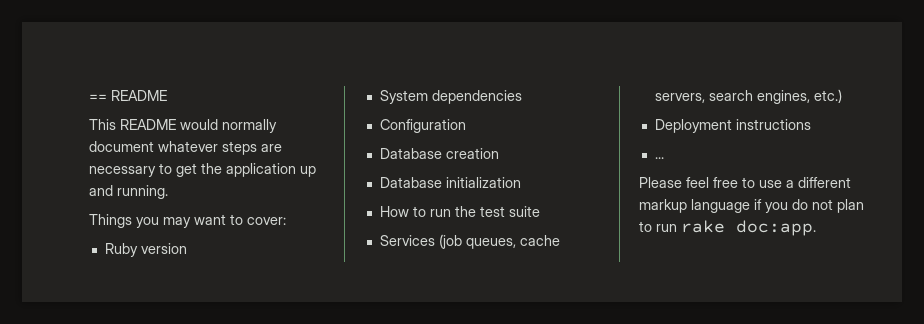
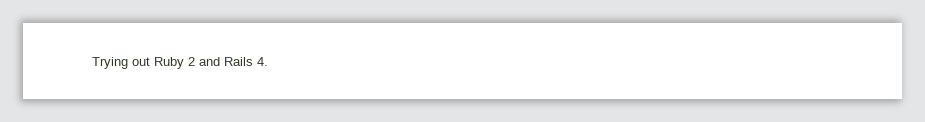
[89,90,167,101] [89,119,277,133] [89,141,282,155] [89,163,316,177] [89,185,168,199] [89,214,286,228] [104,243,187,257] [379,90,522,104] [379,119,466,133] [379,148,499,159] [379,177,521,188] [379,206,540,217] [379,234,560,249] [654,89,842,104] [654,119,811,133] [654,157,664,159] [639,177,851,188] [639,199,864,213] [639,220,816,236] == README // This README would normally document whatever steps are necessary to get the application up and running. // Things you may want to cover: // Ruby version // System dependencies // Configuration // Database creation // Database initialization // How to run the test suite // Services (job queues, cache servers, search engines, etc.) // Deployment instructions // ... // Please feel free to use a different markup language if you do not plan to run rake doc:app. -> [92,57,268,69] Trying out Ruby 2 and Rails 4.

